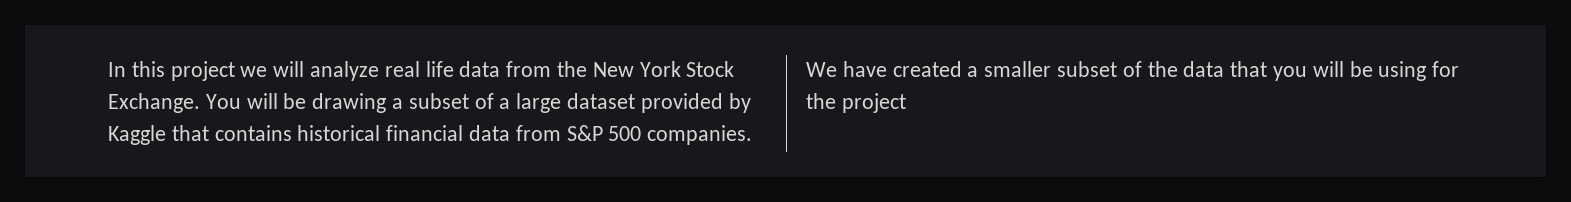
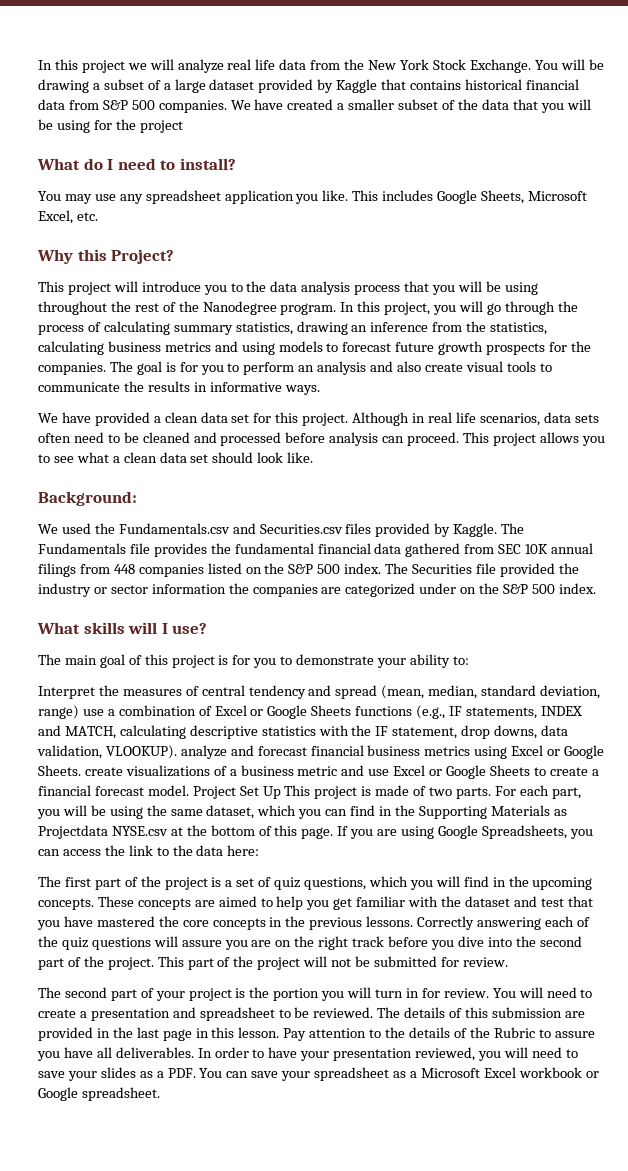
(906, 103) none -> [37,158,236,170] [38,190,587,204] [38,210,98,224] [37,249,175,264] [38,281,538,295] [38,301,578,315] [38,321,548,335] [38,341,591,355] [38,361,552,375] [38,381,320,395] [38,412,599,426] [38,432,605,446] [38,452,314,463] [38,491,137,506] [38,523,525,537] [38,543,594,557] [38,563,579,577] [38,583,596,597] [37,622,208,634] [38,654,469,668] [38,685,601,699] [38,705,582,719] [38,725,569,739] [37,745,605,759] [38,765,599,779] [38,785,581,799] [37,805,567,819] [38,825,593,839] [38,845,260,856] [38,876,593,890] [38,896,593,910] [37,916,590,930] [38,936,582,950] [38,956,508,970] [38,987,593,1001] [38,1007,585,1021] [38,1027,595,1041] [37,1047,578,1061] [38,1067,599,1081] [38,1087,160,1101] // What do I need to install? // You may use any spreadsheet application you like. This includes Google Sheets, Microsoft Excel, etc. // Why this Project? // This project will introduce you to the data analysis process that you will be using throughout the rest of the Nanodegree program. In this project, you will go through the process of calculating summary statistics, drawing an inference from the statistics, calculating business metrics and using models to forecast future growth prospects for the companies. The goal is for you to perform an analysis and also create visual tools to communicate the results in informative ways. // We have provided a clean data set for this project. Although in real life scenarios, data sets often need to be cleaned and processed before analysis can proceed. This project allows you to see what a clean data set should look like. // Background: // We used the Fundamentals.csv and Securities.csv files provided by Kaggle. The Fundamentals file provides the fundamental financial data gathered from SEC 10K annual filings from 448 companies listed on the S&P 500 index. The Securities file provided the industry or sector information the companies are categorized under on the S&P 500 index. // What skills will I use? // The main goal of this project is for you to demonstrate your ability to: // Interpret the measures of central tendency and spread (mean, median, standard deviation, range) use a combination of Excel or Google Sheets functions (e.g., IF statements, INDEX and MATCH, calculating descriptive statistics with the IF statement, drop downs, data validation, VLOOKUP). analyze and forecast financial business metrics using Excel or Google Sheets. create visualizations of a business metric and use Excel or Google Sheets to create a financial forecast model. Project Set Up This project is made of two parts. For each part, you will be using the same dataset, which you can find in the Supporting Materials as Projectdata NYSE.csv at the bottom of this page. If you are using Google Spreadsheets, you can access the link to the data here: // The first part of the project is a set of quiz questions, which you will find in the upcoming concepts. These concepts are aimed to help you get familiar with the dataset and test that you have mastered the core concepts in the previous lessons. Correctly answering each of the quiz questions will assure you are on the right track before you dive into the second part of the project. This part of the project will not be submitted for review. // The second part of your project is the portion you will turn in for review. You will need to create a presentation and spreadsheet to be reviewed. The details of this submission are provided in the last page in this lesson. Pay attention to the details of the Rubric to assure you have all deliverables. In order to have your presentation reviewed, you will need to save your slides as a PDF. You can save your spreadsheet as a Microsoft Excel workbook or Google spreadsheet.

